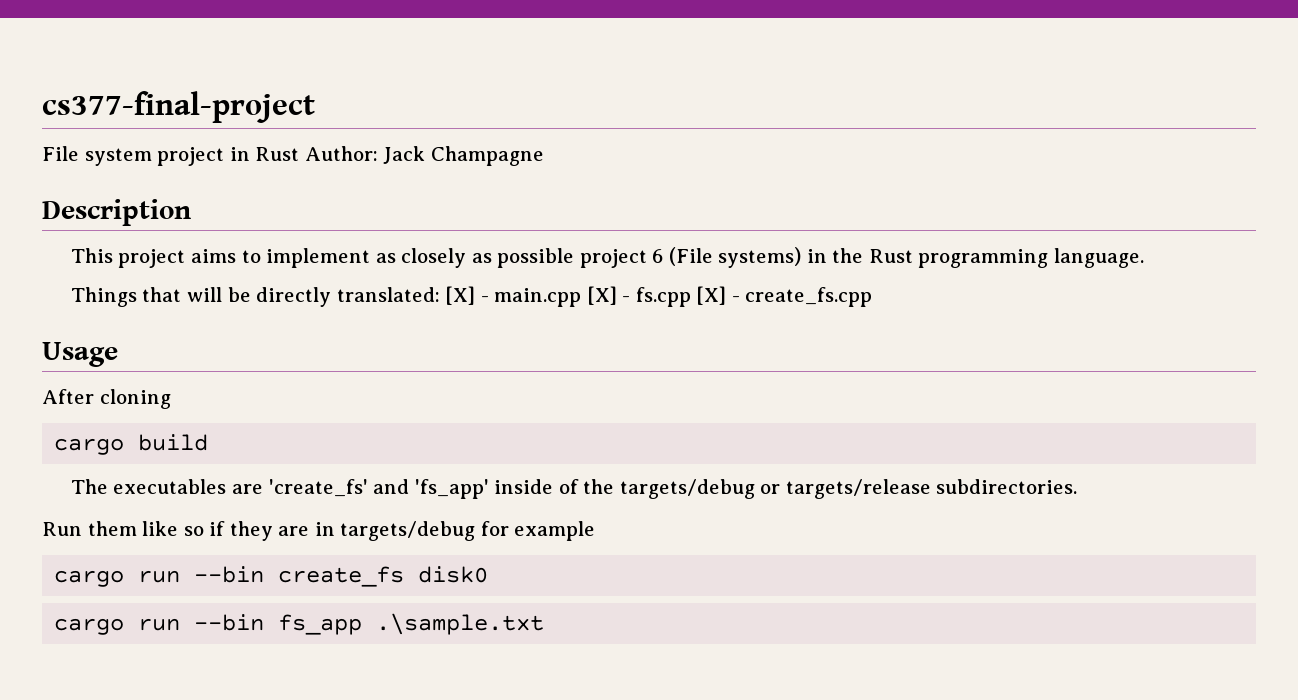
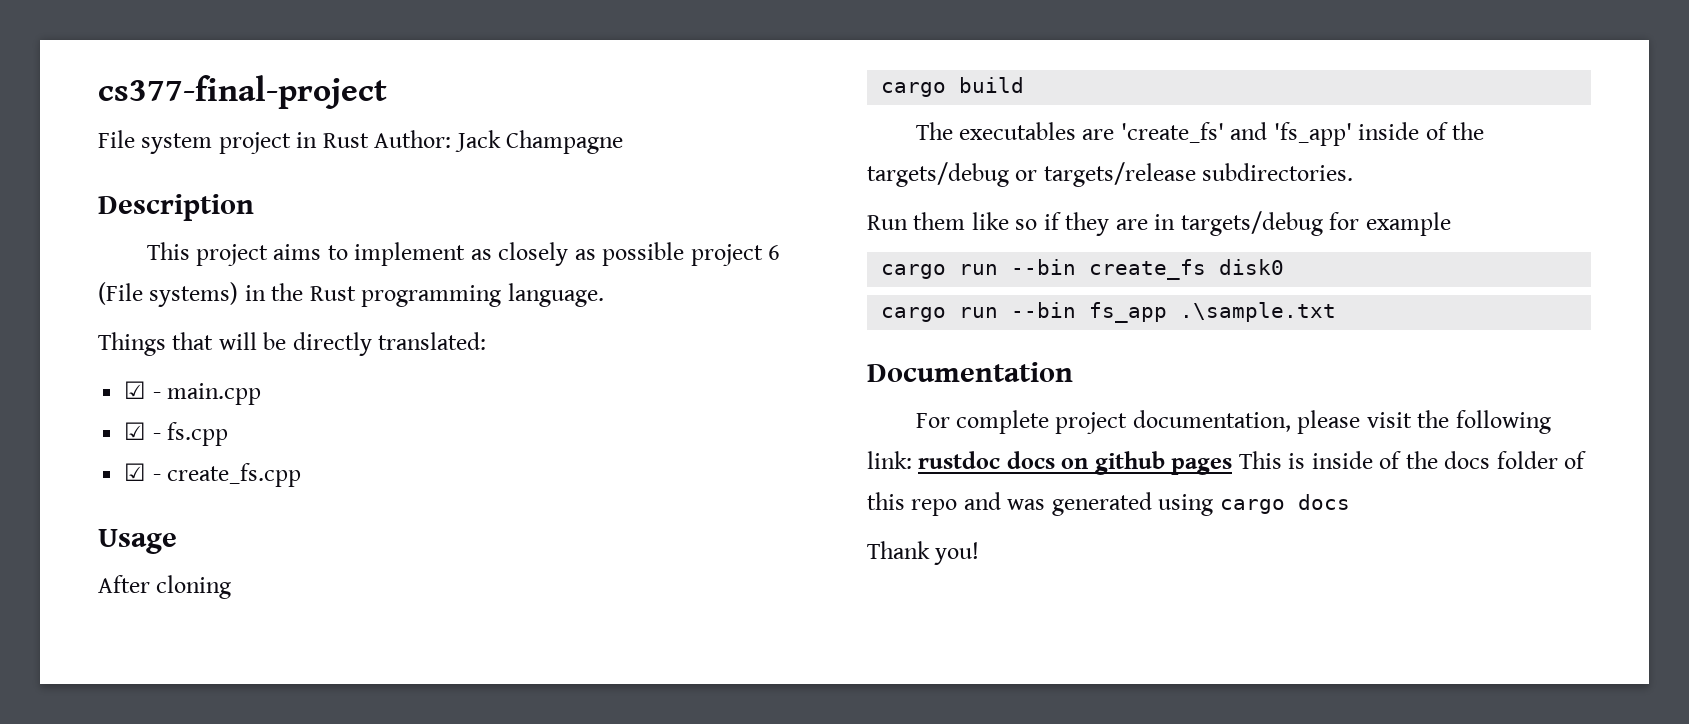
[445,286,476,305] [X] -> [124,381,147,399] // ☑
[586,286,617,305] [X] -> [124,422,147,440] // ☑
[696,286,727,305] [X] -> [124,463,147,481] // ☑
(545, 624) none -> [867,362,1073,382] [915,410,1551,434] [867,451,1587,475] [867,492,1350,516] [867,541,980,565] // Documentation // For complete project documentation, please visit the following link: rustdoc docs on github pages This is inside of the docs folder of this repo and was generated using cargo docs // Thank you!

